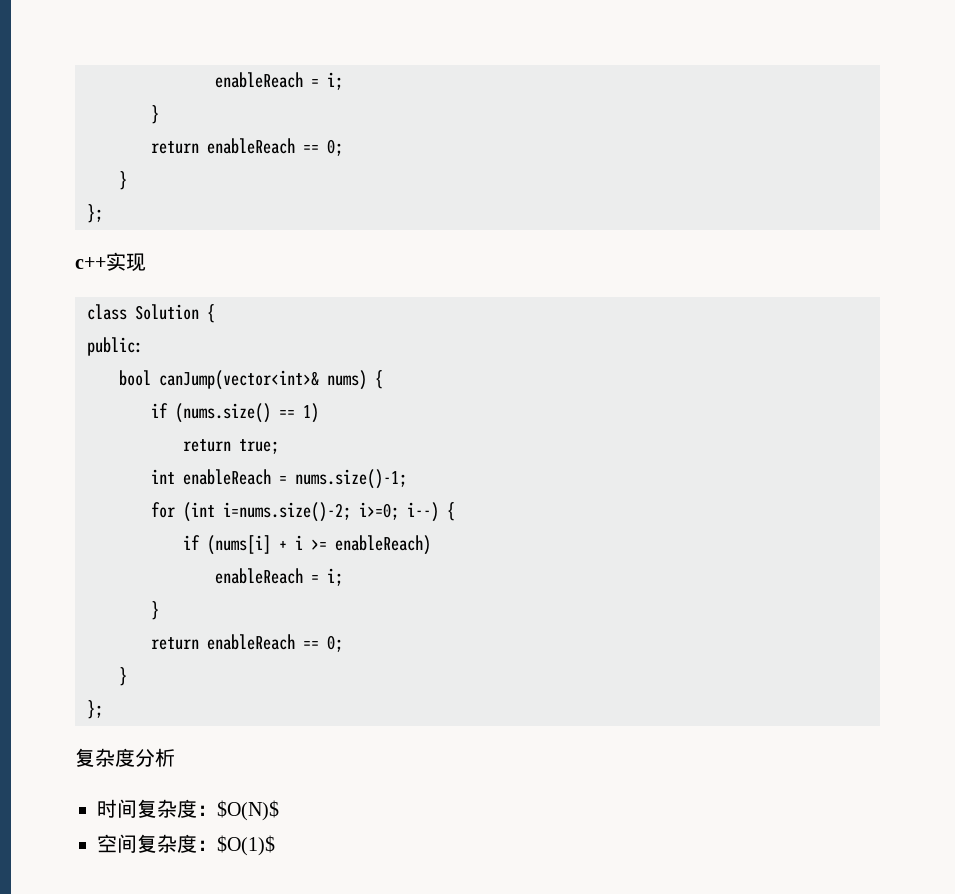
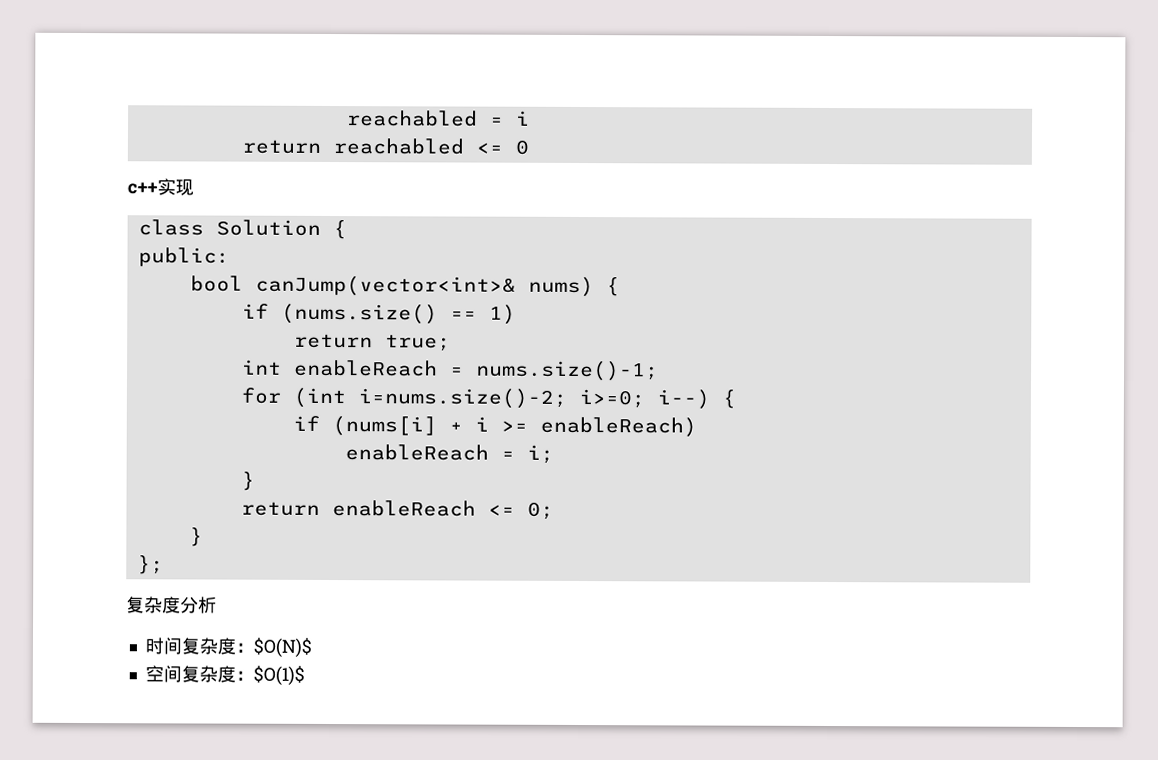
[215,72,343,90] [151,105,159,124] [151,138,343,156] [119,171,127,190] [87,204,103,223] enableReach = i; // } // return enableReach == 0; // } // }; -> [346,110,530,127] [241,138,529,155] reachabled = i // return reachabled <= 0
[303,641,319,649] == -> [487,504,515,516] <=

